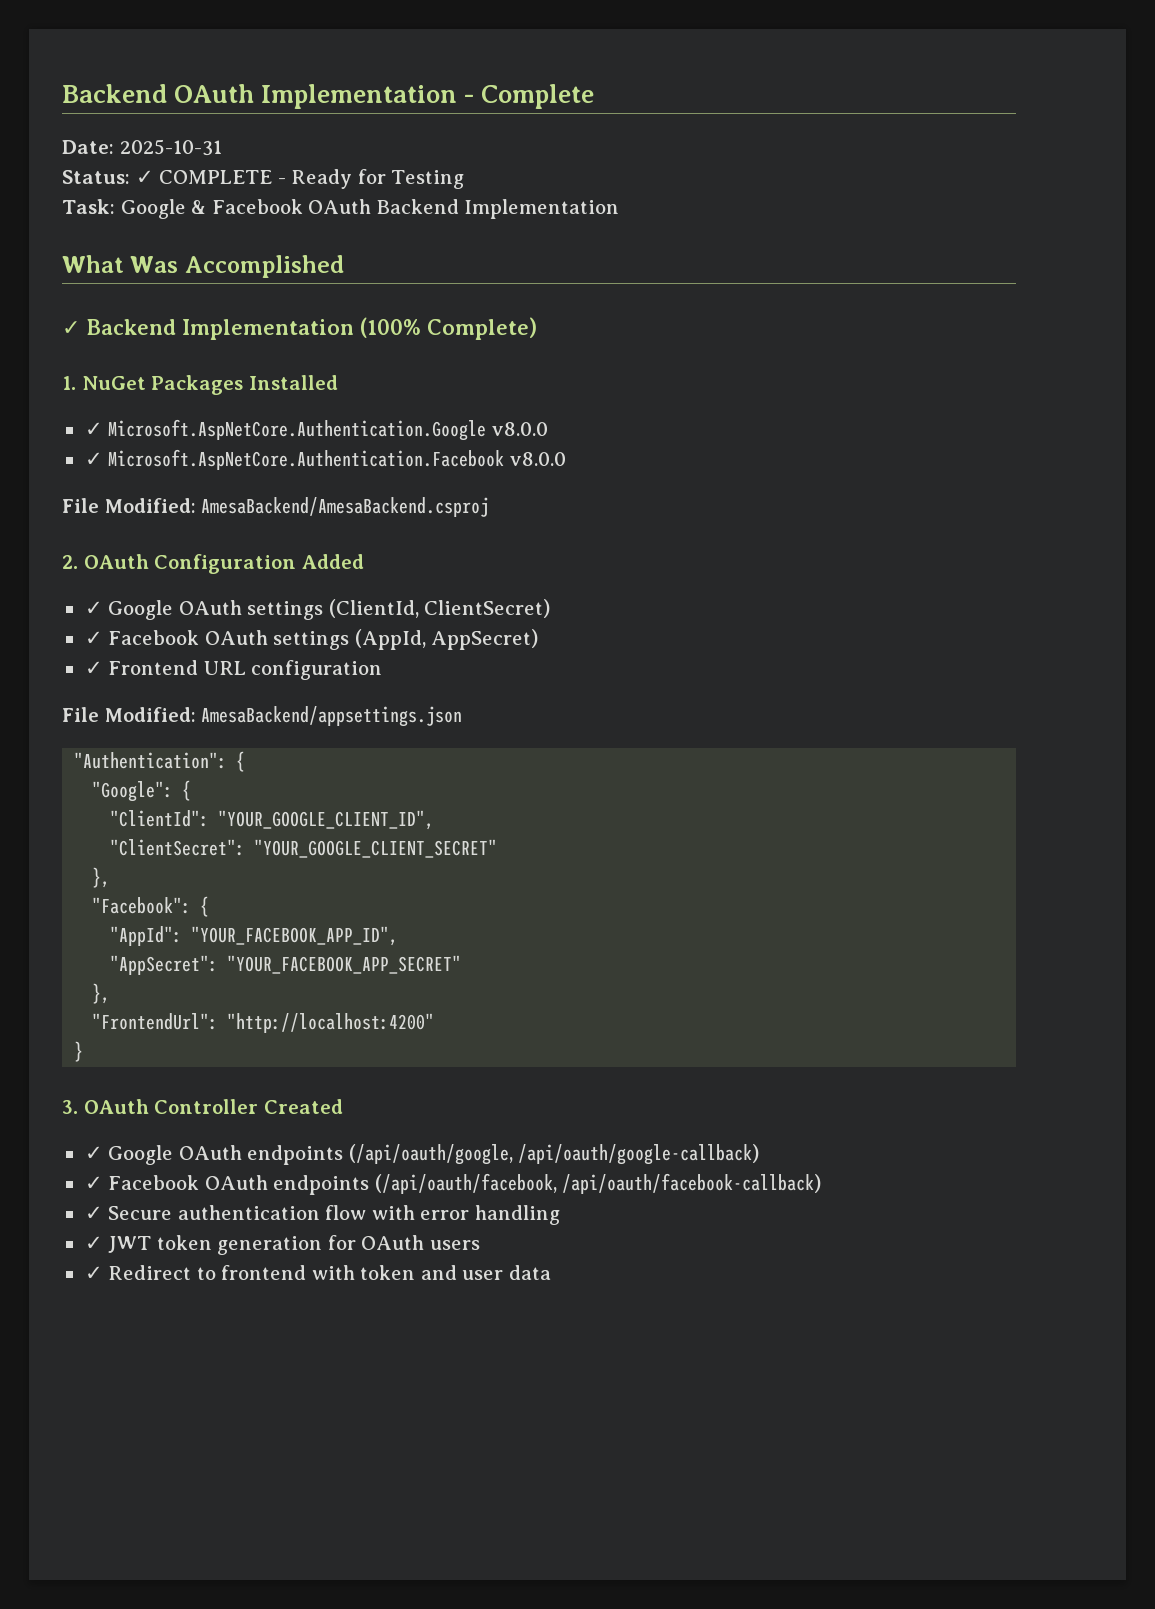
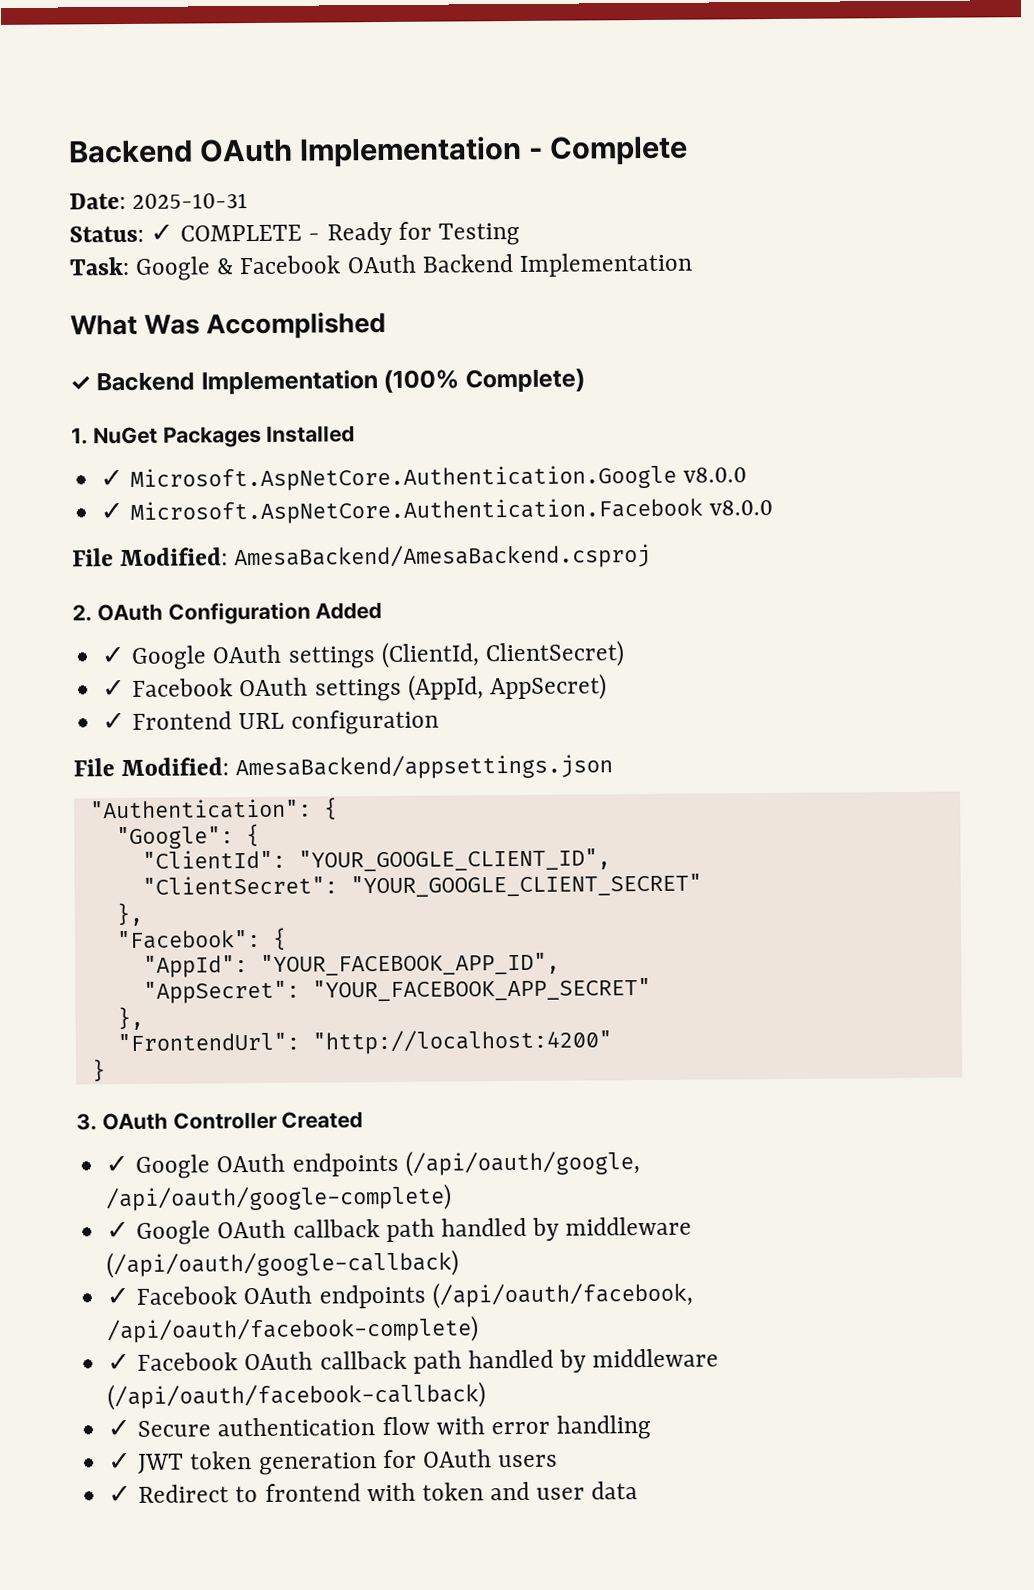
[518,1144,760,1165] /api/oauth/google-callback) -> [105,1183,453,1213] [106,1216,693,1245] [106,1249,460,1279] /api/oauth/google-complete) // ✓ Google OAuth callback path handled by middleware (/api/oauth/google-callback)
[562,1173,822,1194] /api/oauth/facebook-callback) -> [107,1315,480,1345] [107,1348,720,1374] [107,1381,487,1411] /api/oauth/facebook-complete) // ✓ Facebook OAuth callback path handled by middleware (/api/oauth/facebook-callback)

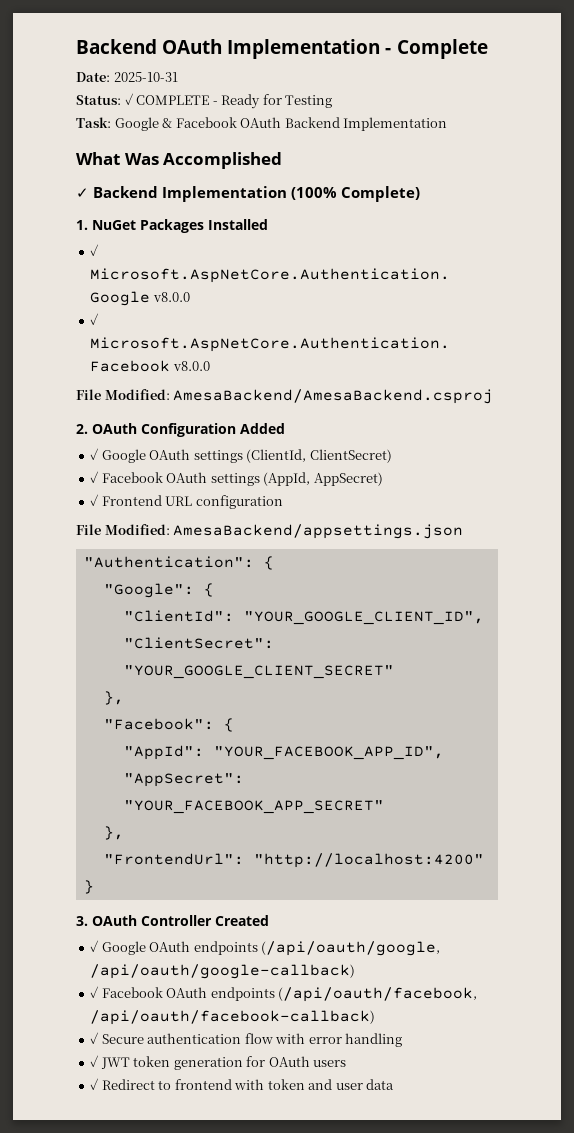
[105,1183,453,1213] [106,1216,693,1245] [106,1249,460,1279] /api/oauth/google-complete) // ✓ Google OAuth callback path handled by middleware (/api/oauth/google-callback) -> [90,964,356,979] /api/oauth/google-callback)
[107,1315,480,1345] [107,1348,720,1374] [107,1381,487,1411] /api/oauth/facebook-complete) // ✓ Facebook OAuth callback path handled by middleware (/api/oauth/facebook-callback) -> [90,1010,376,1025] /api/oauth/facebook-callback)

